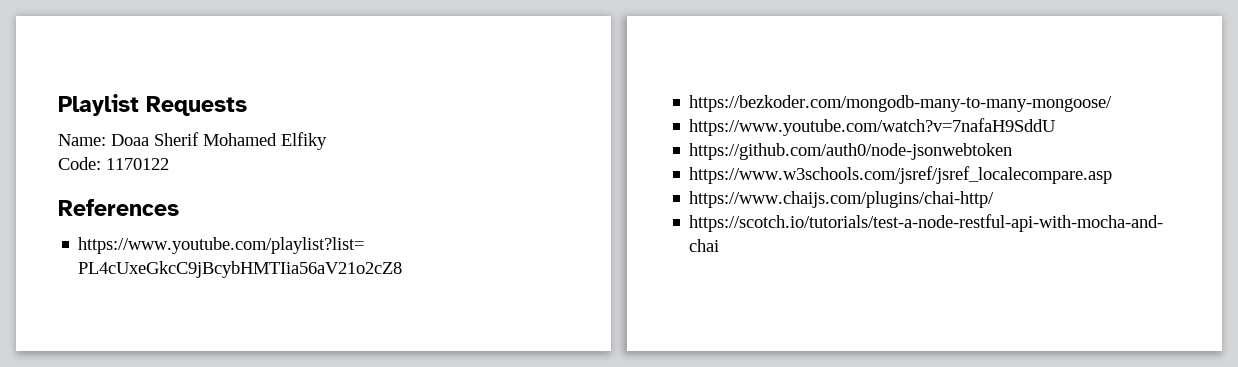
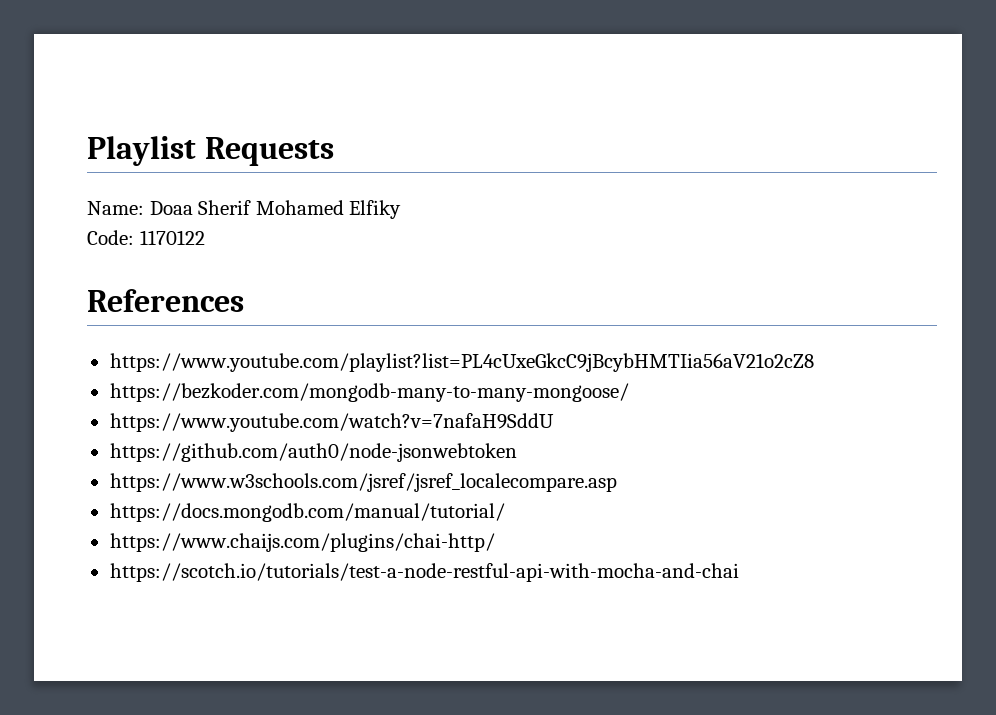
(1113, 175) none -> [109,503,505,522] // https://docs.mongodb.com/manual/tutorial/

